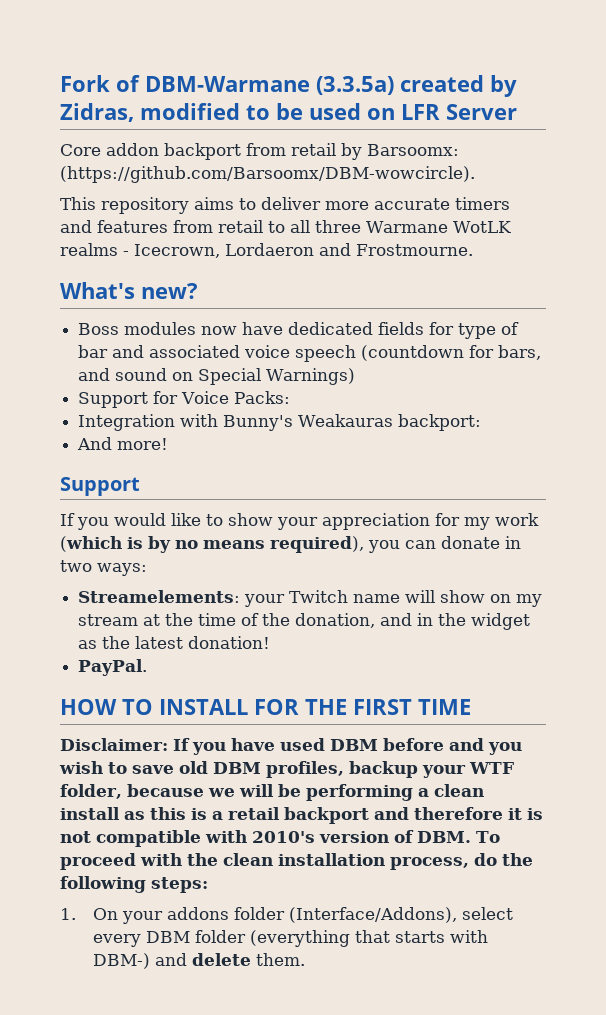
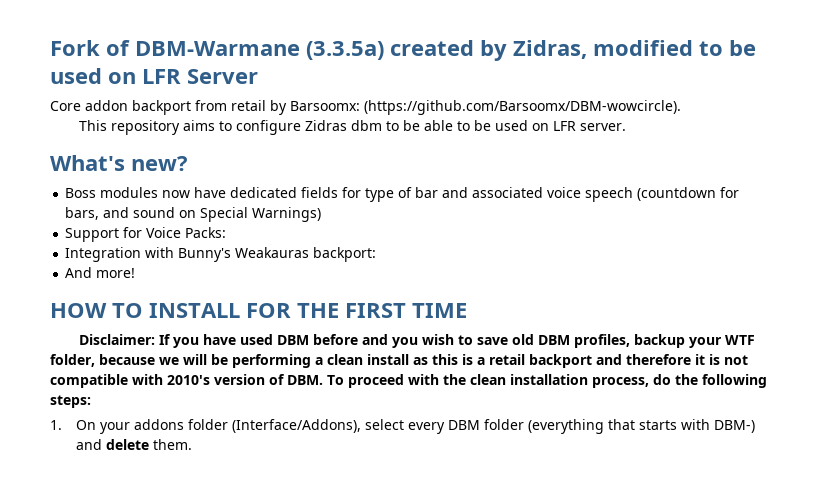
[261,197,510,210] [60,220,511,233] [60,243,473,258] deliver more accurate timers and features from retail to all three Warmane WotLK realms - Icecrown, Lordaeron and Frostmourne. -> [236,120,627,135] configure Zidras dbm to be able to be used on LFR server.
[60,477,140,496] [60,513,539,530] [60,536,521,553] [60,560,147,576] [78,590,543,607] [78,613,531,630] [78,636,271,649] [78,659,148,676] // Support // If you would like to show your appreciation for my work (which is by no means required), you can donate in two ways: // Streamelements: your Twitch name will show on my stream at the time of the donation, and in the widget as the latest donation! // PayPal. -> (136, 273) none

